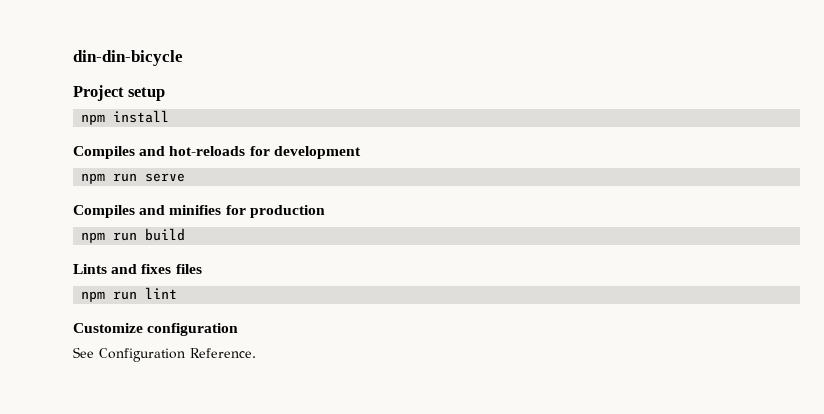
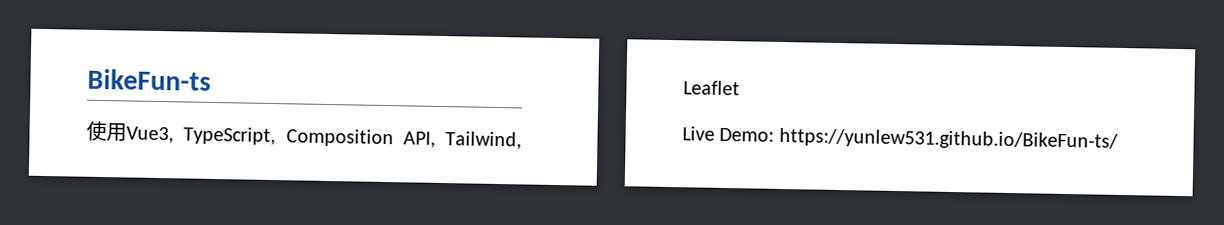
[73,50,183,66] [73,85,166,101] [81,110,170,125] [73,146,361,159] [81,173,186,184] [73,205,325,218] [81,228,186,243] [73,264,202,274] [81,287,178,302] [73,323,239,336] [73,347,256,362] din-din-bicycle // Project setup // npm install // Compiles and hot-reloads for development // npm run serve // Compiles and minifies for production // npm run build // Lints and fixes files // npm run lint // Customize configuration // See Configuration Reference. -> [87,68,211,91] [86,120,522,150] [683,80,740,96] [682,126,1118,151] BikeFun-ts // 使用Vue3, TypeScript, Composition API, Tailwind, Leaflet // Live Demo: https://yunlew531.github.io/BikeFun-ts/

